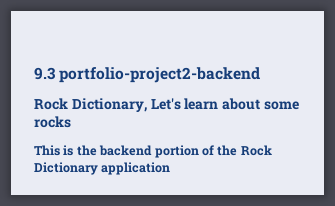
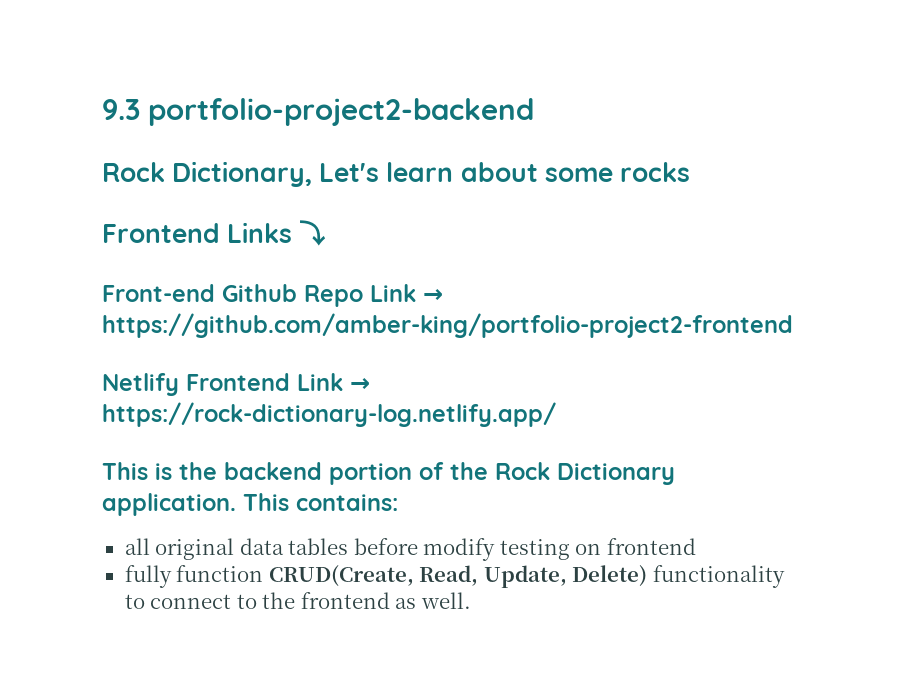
(71, 122) none -> [102,220,327,246] [102,284,443,307] [102,313,793,338] [102,373,370,396] [102,402,556,427] // Frontend Links ⤵ // Front-end Github Repo Link → https://github.com/amber-king/portfolio-project2-frontend // Netlify Frontend Link → https://rock-dictionary-log.netlify.app/
[101,162,171,175] application -> [102,493,398,516] [124,538,696,561] [124,565,785,588] [124,592,471,609] application. This contains: // all original data tables before modify testing on frontend // fully function CRUD(Create, Read, Update, Delete) functionality to connect to the frontend as well.

